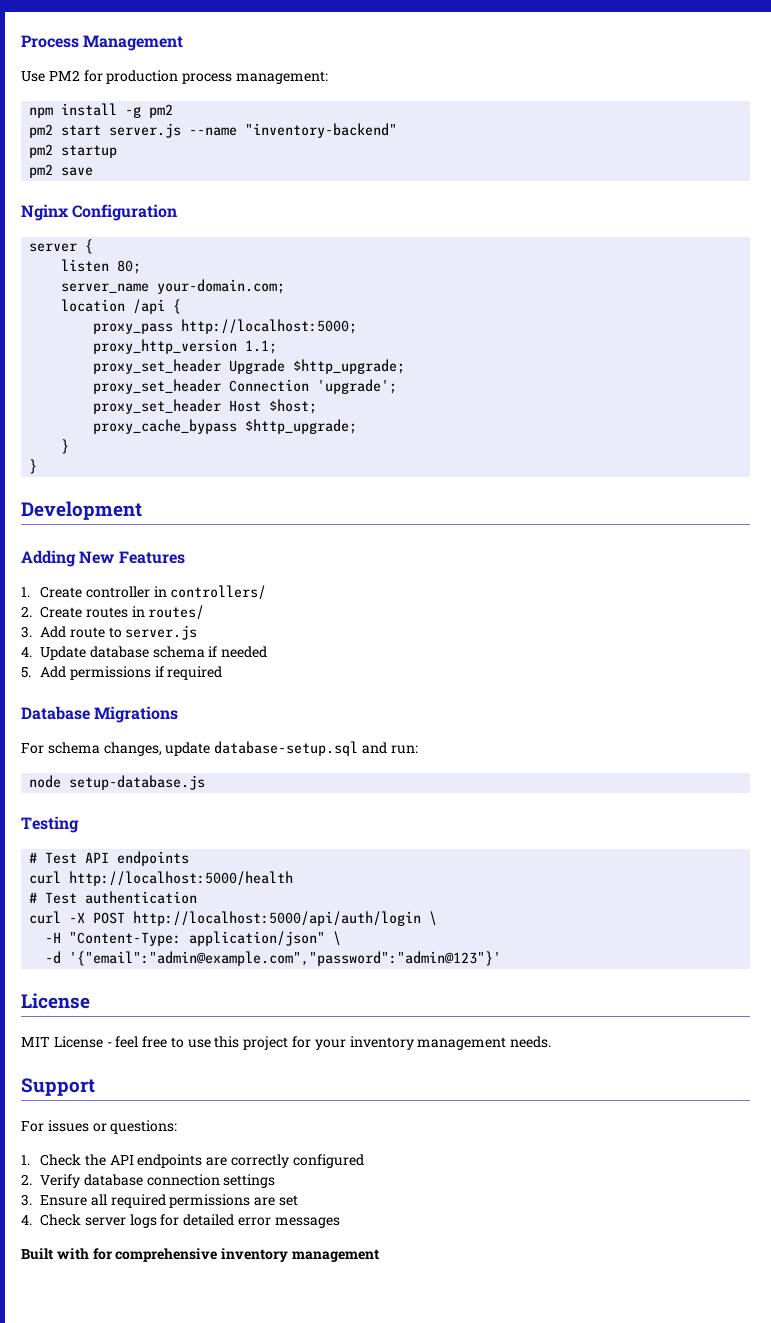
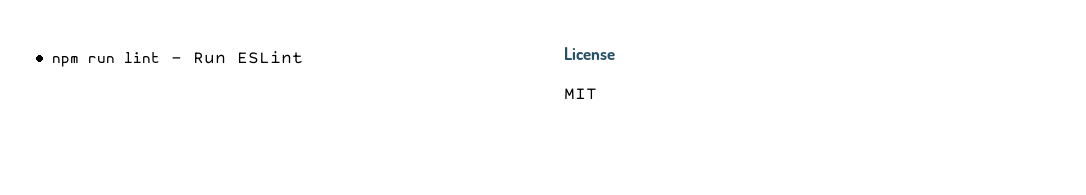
[21,35,184,51] [21,70,328,84] [29,103,174,118] [29,123,398,138] [29,144,118,158] [29,164,94,178] [21,204,178,221] [29,239,94,254] [61,259,142,274] [61,279,286,294] [61,299,182,314] [93,319,358,334] [93,339,278,354] [93,359,406,374] [93,379,398,394] [93,399,318,414] [93,419,358,434] [61,439,70,454] [29,459,38,474] [21,501,142,520] [21,550,185,567] [21,585,267,600] [21,605,205,620] [21,625,198,640] [21,646,268,660] [21,666,223,680] [21,706,179,723] [21,741,418,756] [29,775,206,790] [21,816,79,833] [29,851,190,866] [29,871,294,886] [29,891,198,904] [29,911,438,926] [45,931,342,946] [45,951,502,966] [21,993,90,1009] [21,1036,552,1050] [21,1078,95,1096] [21,1120,178,1134] [21,1154,364,1168] [21,1174,276,1188] [21,1194,299,1208] [21,1214,340,1228] [21,1248,379,1262] Process Management // Use PM2 for production process management: // npm install -g pm2 // pm2 start server.js --name "inventory-backend" // pm2 startup // pm2 save // Nginx Configuration // server { // listen 80; // server_name your-domain.com; // location /api { // proxy_pass http://localhost:5000; // proxy_http_version 1.1; // proxy_set_header Upgrade $http_upgrade; // proxy_set_header Connection 'upgrade'; // proxy_set_header Host $host; // proxy_cache_bypass $http_upgrade; // } // } // Development // Adding New Features // 1. Create controller in controllers/ // 2. Create routes in routes/ // 3. Add route to server.js // 4. Update database schema if needed // 5. Add permissions if required // Database Migrations // For schema changes, update database-setup.sql and run: // node setup-database.js // Testing // # Test API endpoints // curl http://localhost:5000/health // # Test authentication // curl -X POST http://localhost:5000/api/auth/login \ // -H "Content-Type: application/json" \ // -d '{"email":"admin@example.com","password":"admin@123"}' // License // MIT License - feel free to use this project for your inventory management needs. // Support // For issues or questions: // 1. Check the API endpoints are correctly configured // 2. Verify database connection settings // 3. Ensure all required permissions are set // 4. Check server logs for detailed error messages // Built with for comprehensive inventory management -> [51,51,303,67] [564,47,615,60] [564,88,597,100] npm run lint - Run ESLint // License // MIT

